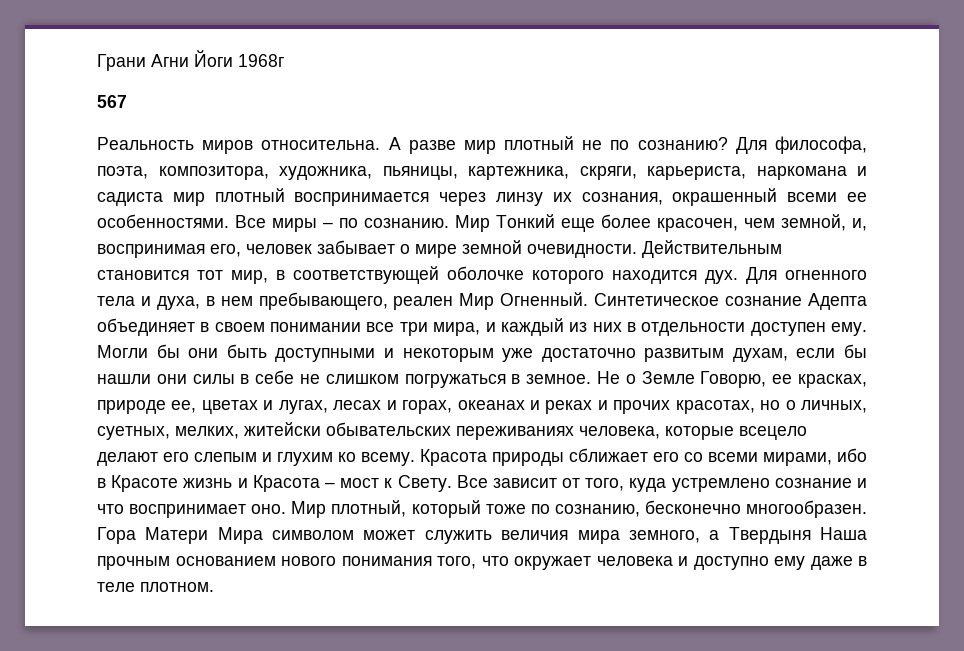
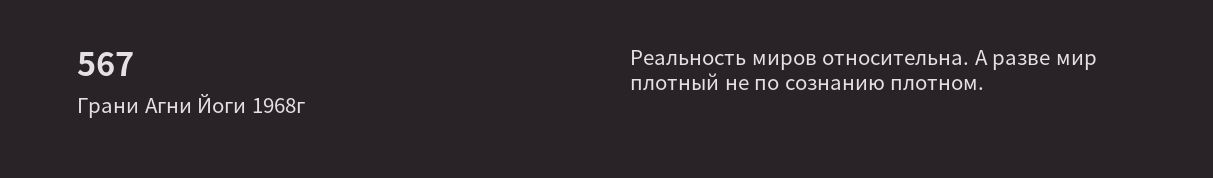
(97, 62) none -> [77,52,134,76] 567 //
[97,95,127,108] // 567 -> (305, 105) none
[637,136,867,154] [97,166,867,180] [97,188,867,206] [97,214,867,232] [97,240,782,258] [97,266,867,284] [97,292,867,310] [97,318,867,336] [97,344,868,362] [97,370,867,388] [97,400,867,414] [97,422,807,440] [97,448,867,466] [97,475,867,492] [97,500,868,518] [97,527,868,544] [97,556,867,570] [97,582,135,592] сознанию? Для философа, поэта, композитора, художника, пьяницы, картежника, скряги, карьериста, наркомана и садиста мир плотный воспринимается через линзу их сознания, окрашенный всеми ее особенностями. Все миры – по сознанию. Мир Тонкий еще более красочен, чем земной, и, воспринимая его, человек забывает о мире земной очевидности. Действительным становится тот мир, в соответствующей оболочке которого находится дух. Для огненного тела и духа, в нем пребывающего, реален Мир Огненный. Синтетическое сознание Адепта объединяет в своем понимании все три мира, и каждый из них в отдельности доступен ему. Могли бы они быть доступными и некоторым уже достаточно развитым духам, если бы нашли они силы в себе не слишком погружаться в земное. Не о Земле Говорю, ее красках, природе ее, цветах и лугах, лесах и горах, океанах и реках и прочих красотах, но о личных, суетных, мелких, житейски обывательских переживаниях человека, которые всецело делают его слепым и глухим ко всему. Красота природы сближает его со всеми мирами, ибо в Красоте жизнь и Красота – мост к Свету. Все зависит от того, куда устремлено сознание и что воспринимает оно. Мир плотный, который тоже по сознанию, бесконечно многообразен. Гора Матери Мира символом может служить величия мира земного, а Твердыня Наша прочным основанием нового понимания того, что окружает человека и доступно ему даже в теле -> [784,79,885,90] сознанию

